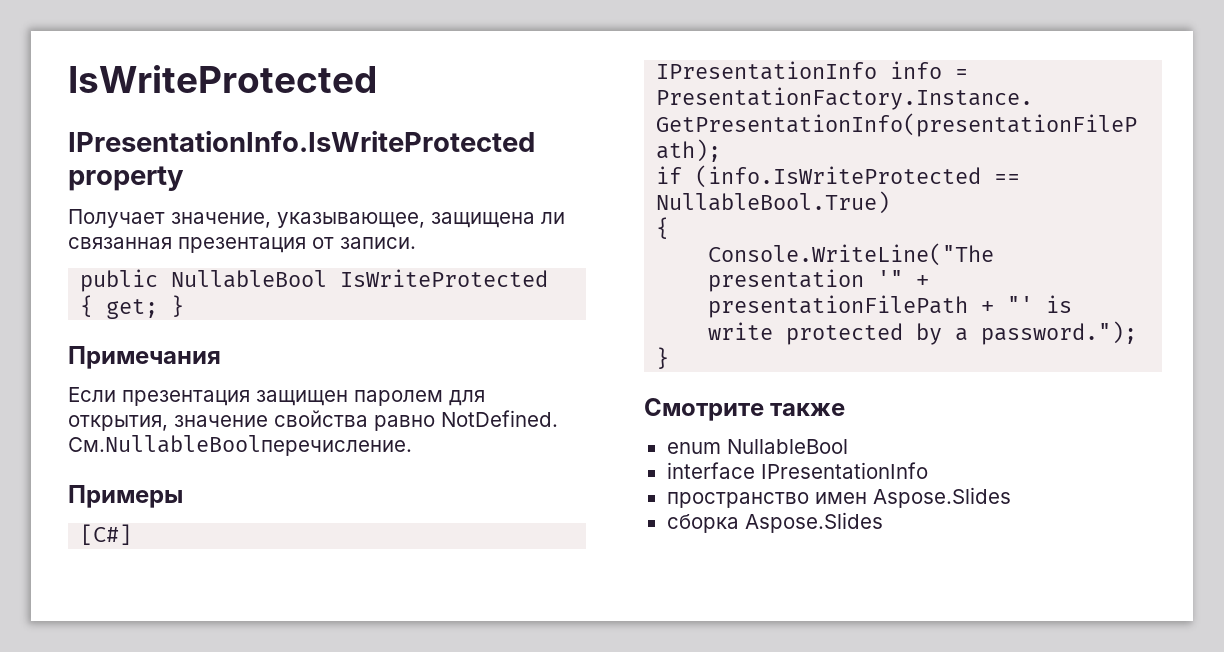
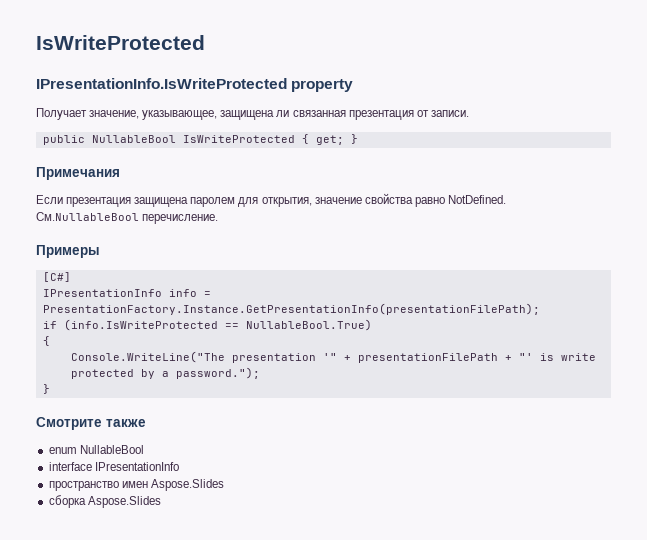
[256,390,348,406] защищен -> [134,197,189,207] защищена
[68,435,412,456] См.NullableBoolперечисление. -> [36,212,219,224] См.NullableBool перечисление.

